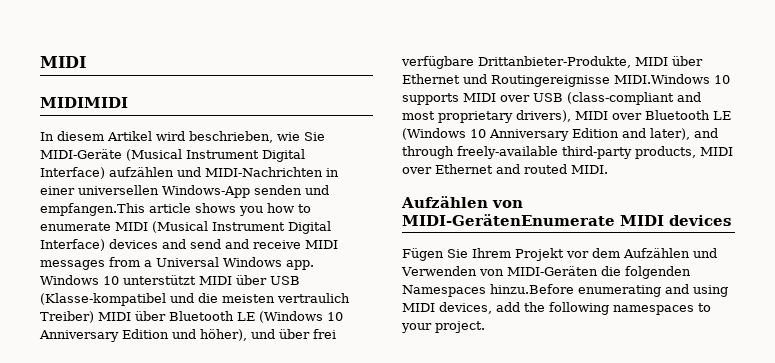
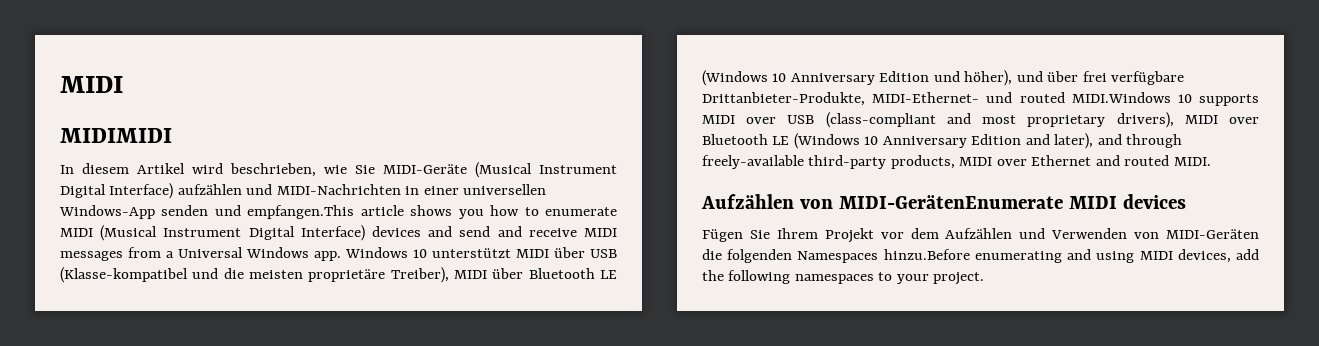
[277,293,350,303] [40,311,94,323] vertraulich Treiber) -> [308,267,449,283] proprietäre Treiber),
[635,56,703,66] [402,74,610,87] MIDI über Ethernet und Routingereignisse -> [872,92,1065,103] MIDI-Ethernet- und routed

